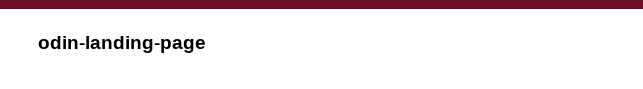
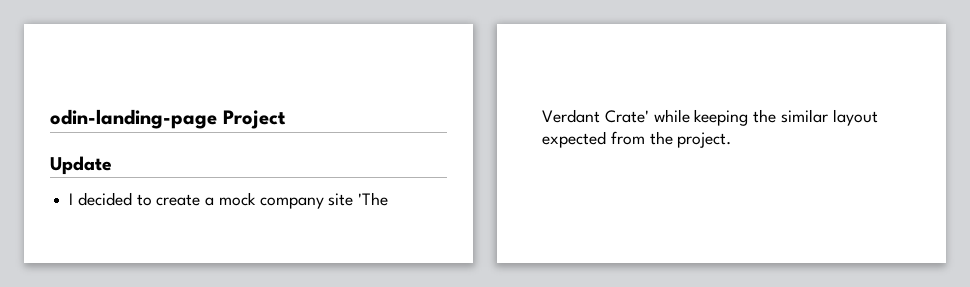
(206, 44) none -> [222,110,286,129] [50,156,112,175] [69,192,389,209] [542,109,878,126] [542,131,732,148] Project // Update // I decided to create a mock company site 'The Verdant Crate' while keeping the similar layout expected from the project.

